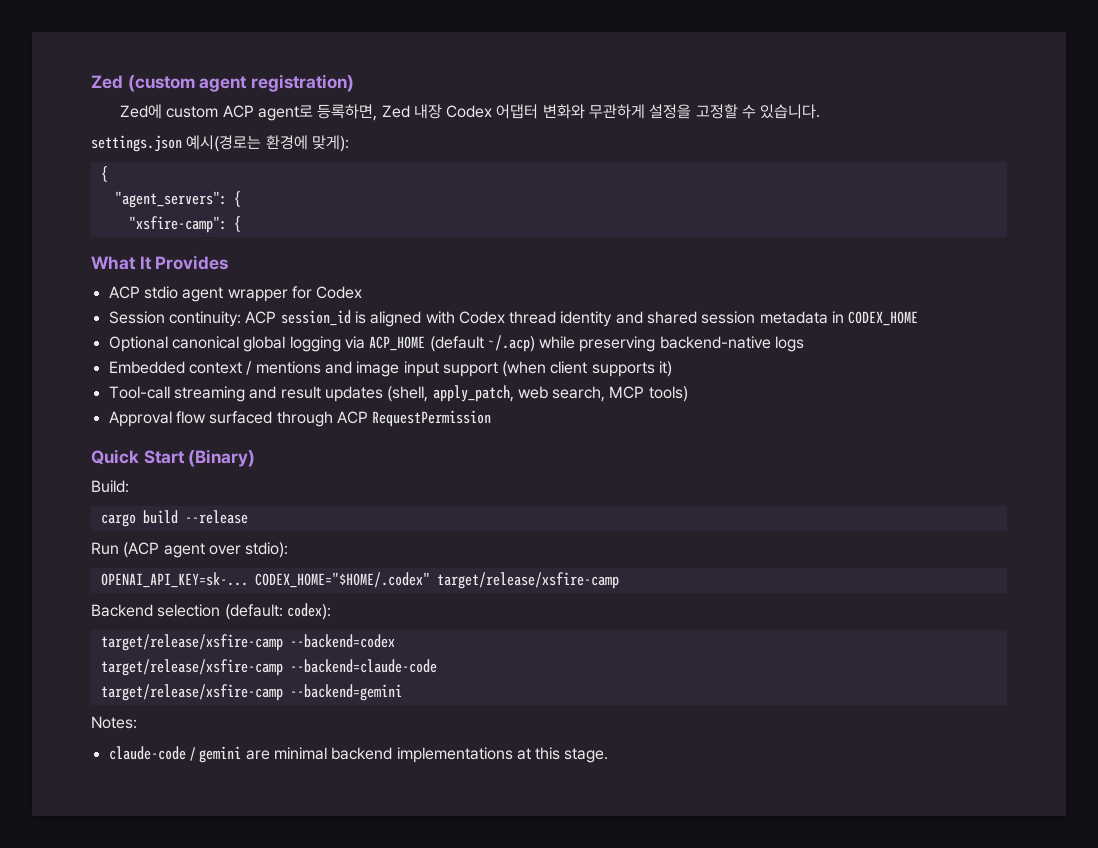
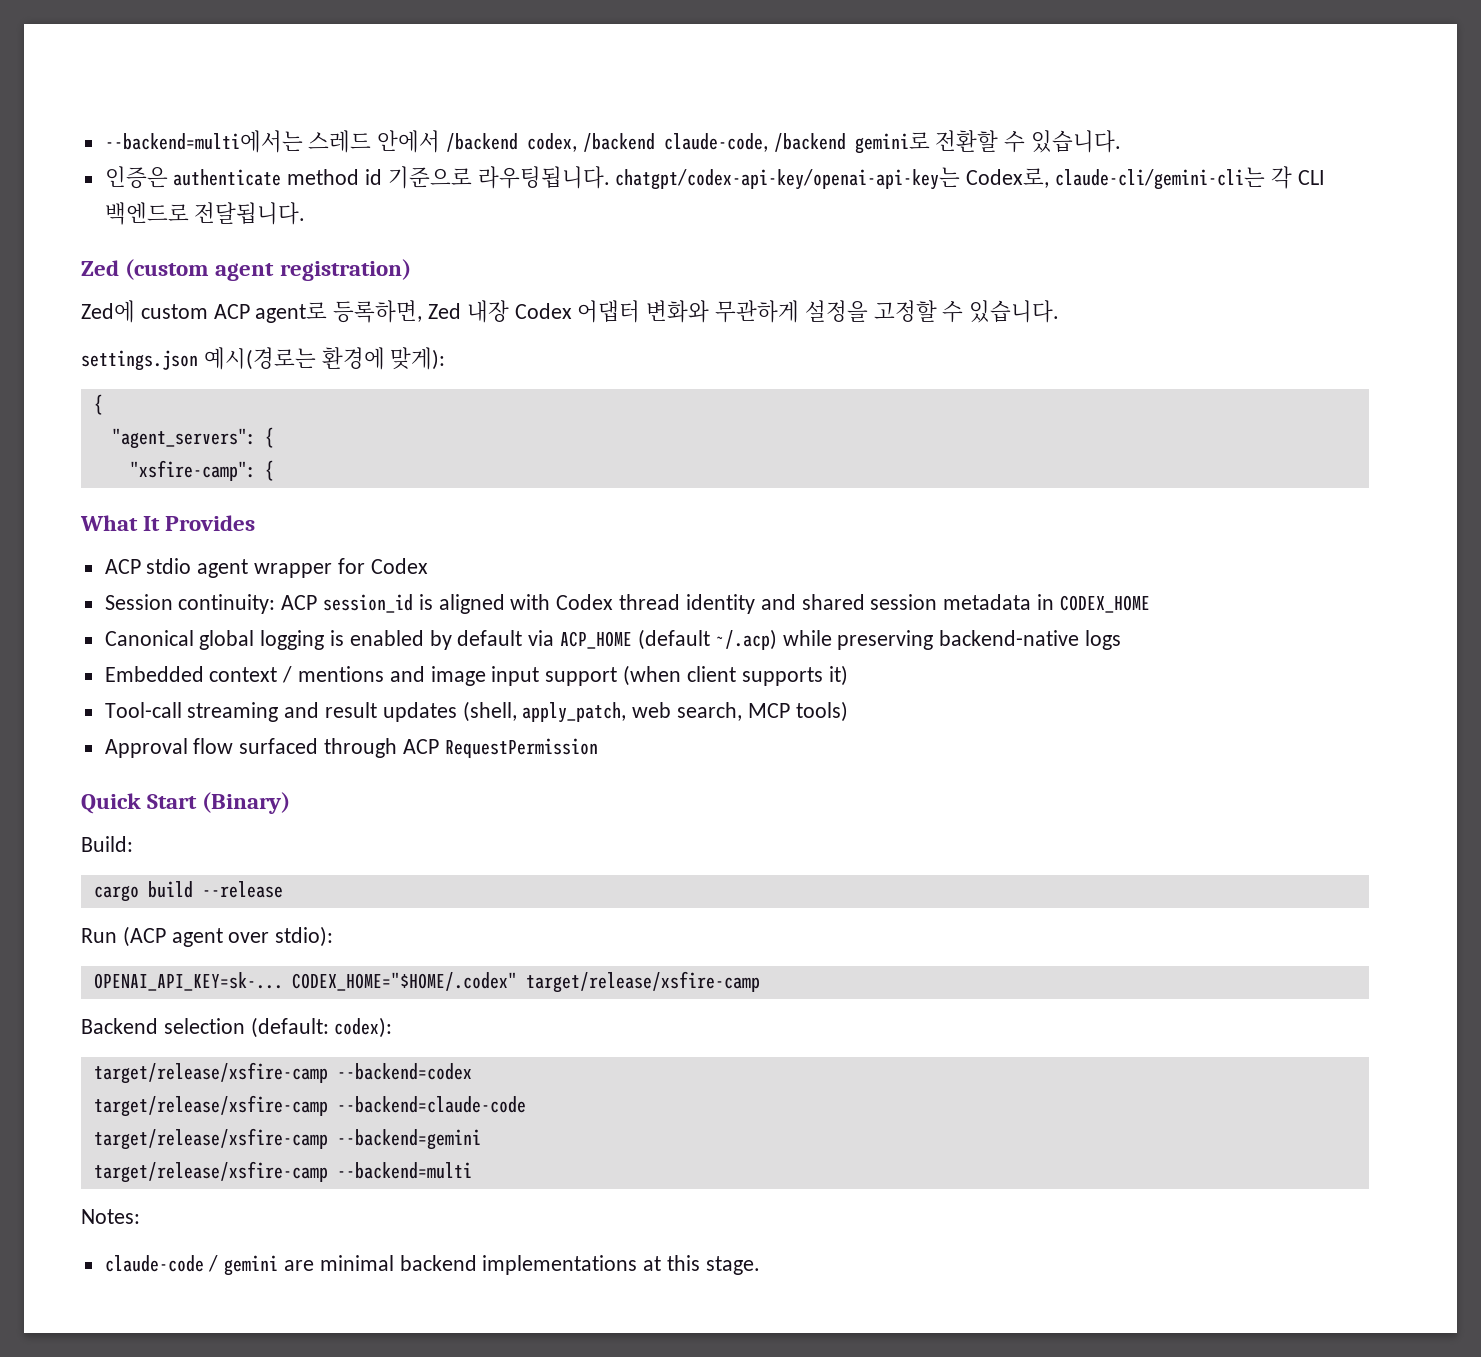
(91, 82) none -> [104,130,1122,154] [104,166,1325,190] [104,202,306,225] --backend=multi에서는 스레드 안에서 /backend codex, /backend claude-code, /backend gemini로 전환할 수 있습니다. // 인증은 authenticate method id 기준으로 라우팅됩니다. chatgpt/codex-api-key/openai-api-key는 Codex로, claude-cli/gemini-cli는 각 CLI 백엔드로 전달됩니다. //
[108,336,341,352] Optional canonical global logging -> [104,630,523,650] Canonical global logging is enabled by default
(402, 692) none -> [93,1161,472,1183] // target/release/xsfire-camp --backend=multi

